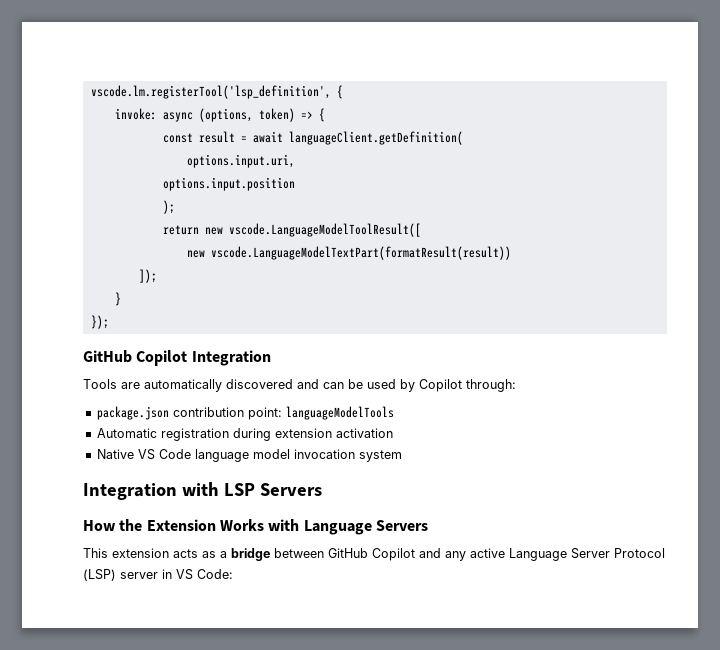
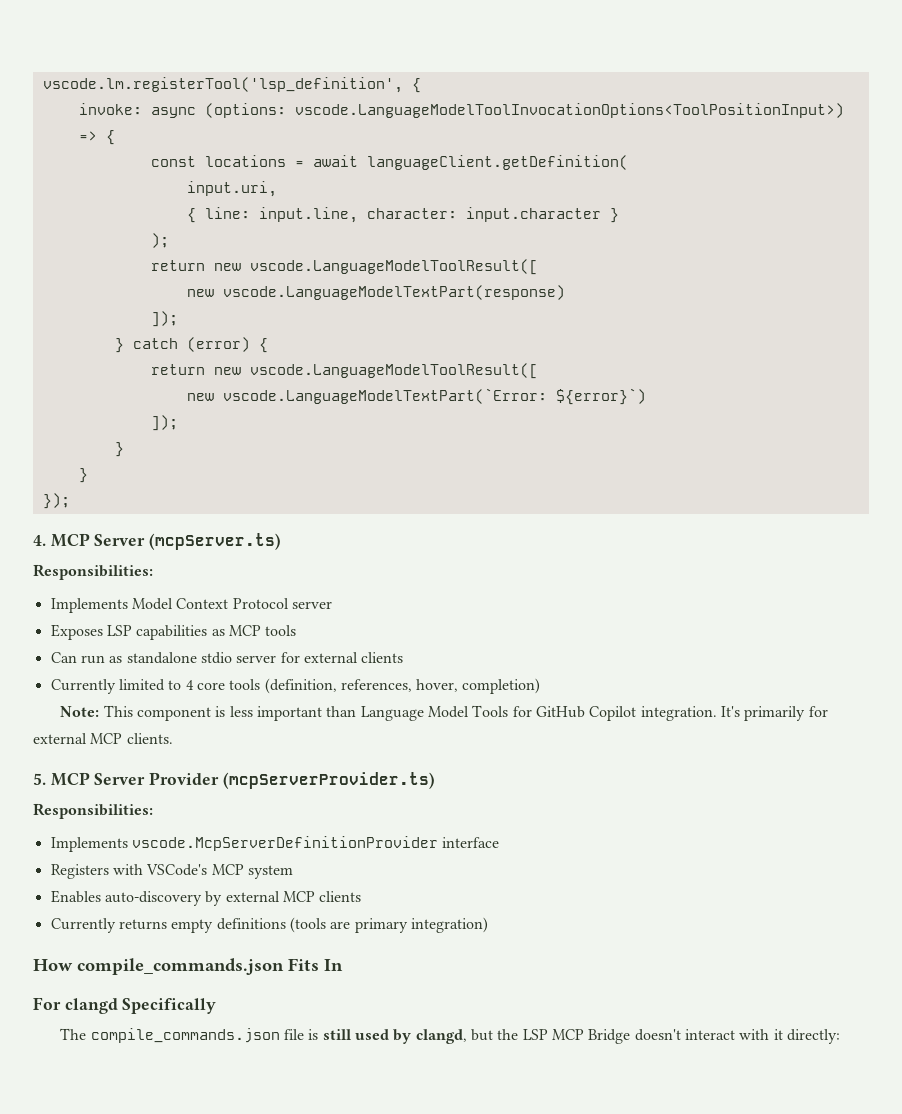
[198,108,295,122] (options, token) -> [204,103,844,118] (options: vscode.LanguageModelToolInvocationOptions<ToolPositionInput>)
[198,131,235,143] result -> [204,155,286,167] locations
[186,154,295,168] [162,177,295,191] options.input.uri, // options.input.position -> [186,181,277,197] [186,207,619,223] input.uri, // { line: input.line, character: input.character }
[210,246,511,260] [138,269,157,283] [114,292,121,306] vscode.LanguageModelTextPart(formatResult(result)) // ]); // } -> [222,285,565,300] [150,311,178,327] [114,337,268,353] [150,363,538,379] [186,388,646,405] [150,415,178,431] [114,442,124,457] [78,468,88,483] vscode.LanguageModelTextPart(response) // ]); // } catch (error) { // return new vscode.LanguageModelToolResult([ // new vscode.LanguageModelTextPart(`Error: ${error}`) // ]); // } // }
[83,350,271,366] [83,379,516,392] [96,406,394,420] [96,428,393,441] [96,449,402,462] [83,482,322,500] [83,519,428,535] [83,548,665,561] [83,569,233,581] GitHub Copilot Integration // Tools are automatically discovered and can be used by Copilot through: // package.json contribution point: languageModelTools // Automatic registration during extension activation // Native VS Code language model invocation system // Integration with LSP Servers // How the Extension Works with Language Servers // This extension acts as a bridge between GitHub Copilot and any active Language Server Protocol (LSP) server in VS Code: -> [33,533,282,550] [33,564,153,580] [50,598,332,613] [50,624,297,640] [50,652,404,664] [50,678,541,694] [60,705,828,721] [33,733,173,744] [33,772,435,789] [33,803,153,819] [50,836,500,852] [50,864,293,879] [50,890,362,906] [50,917,488,933] [33,958,343,975] [33,997,217,1014] [60,1028,840,1044] 4. MCP Server (mcpServer.ts) // Responsibilities: // Implements Model Context Protocol server // Exposes LSP capabilities as MCP tools // Can run as standalone stdio server for external clients // Currently limited to 4 core tools (definition, references, hover, completion) // Note: This component is less important than Language Model Tools for GitHub Copilot integration. It's primarily for external MCP clients. // 5. MCP Server Provider (mcpServerProvider.ts) // Responsibilities: // Implements vscode.McpServerDefinitionProvider interface // Registers with VSCode's MCP system // Enables auto-discovery by external MCP clients // Currently returns empty definitions (tools are primary integration) // How compile_commands.json Fits In // For clangd Specifically // The compile_commands.json file is still used by clangd, but the LSP MCP Bridge doesn't interact with it directly:

